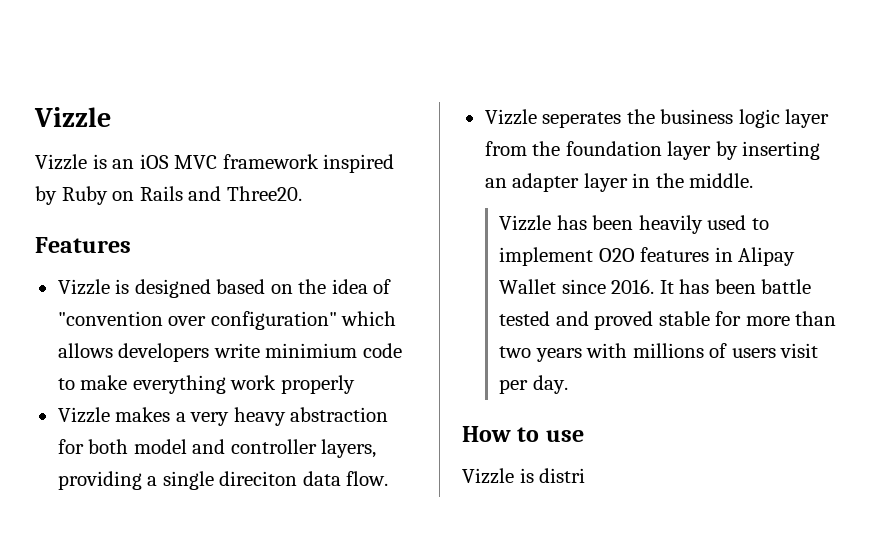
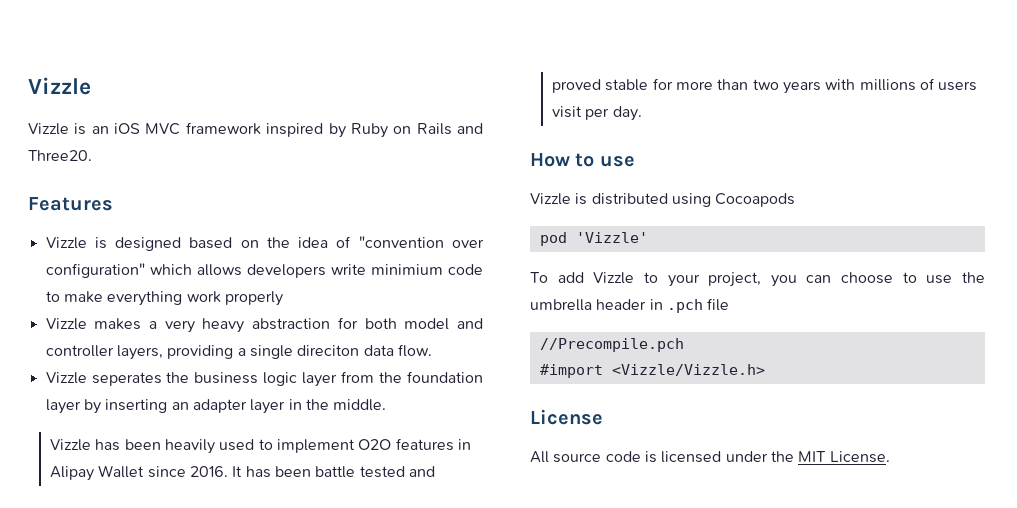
[539,468,586,483] distri -> [591,193,796,207] [539,232,648,246] [530,272,985,287] [530,298,730,313] [539,338,684,352] [539,364,765,378] [530,409,603,425] [530,451,890,463] distributed using Cocoapods // pod 'Vizzle' // To add Vizzle to your project, you can choose to use the umbrella header in .pch file // //Precompile.pch // #import <Vizzle/Vizzle.h> // License // All source code is licensed under the MIT License.

